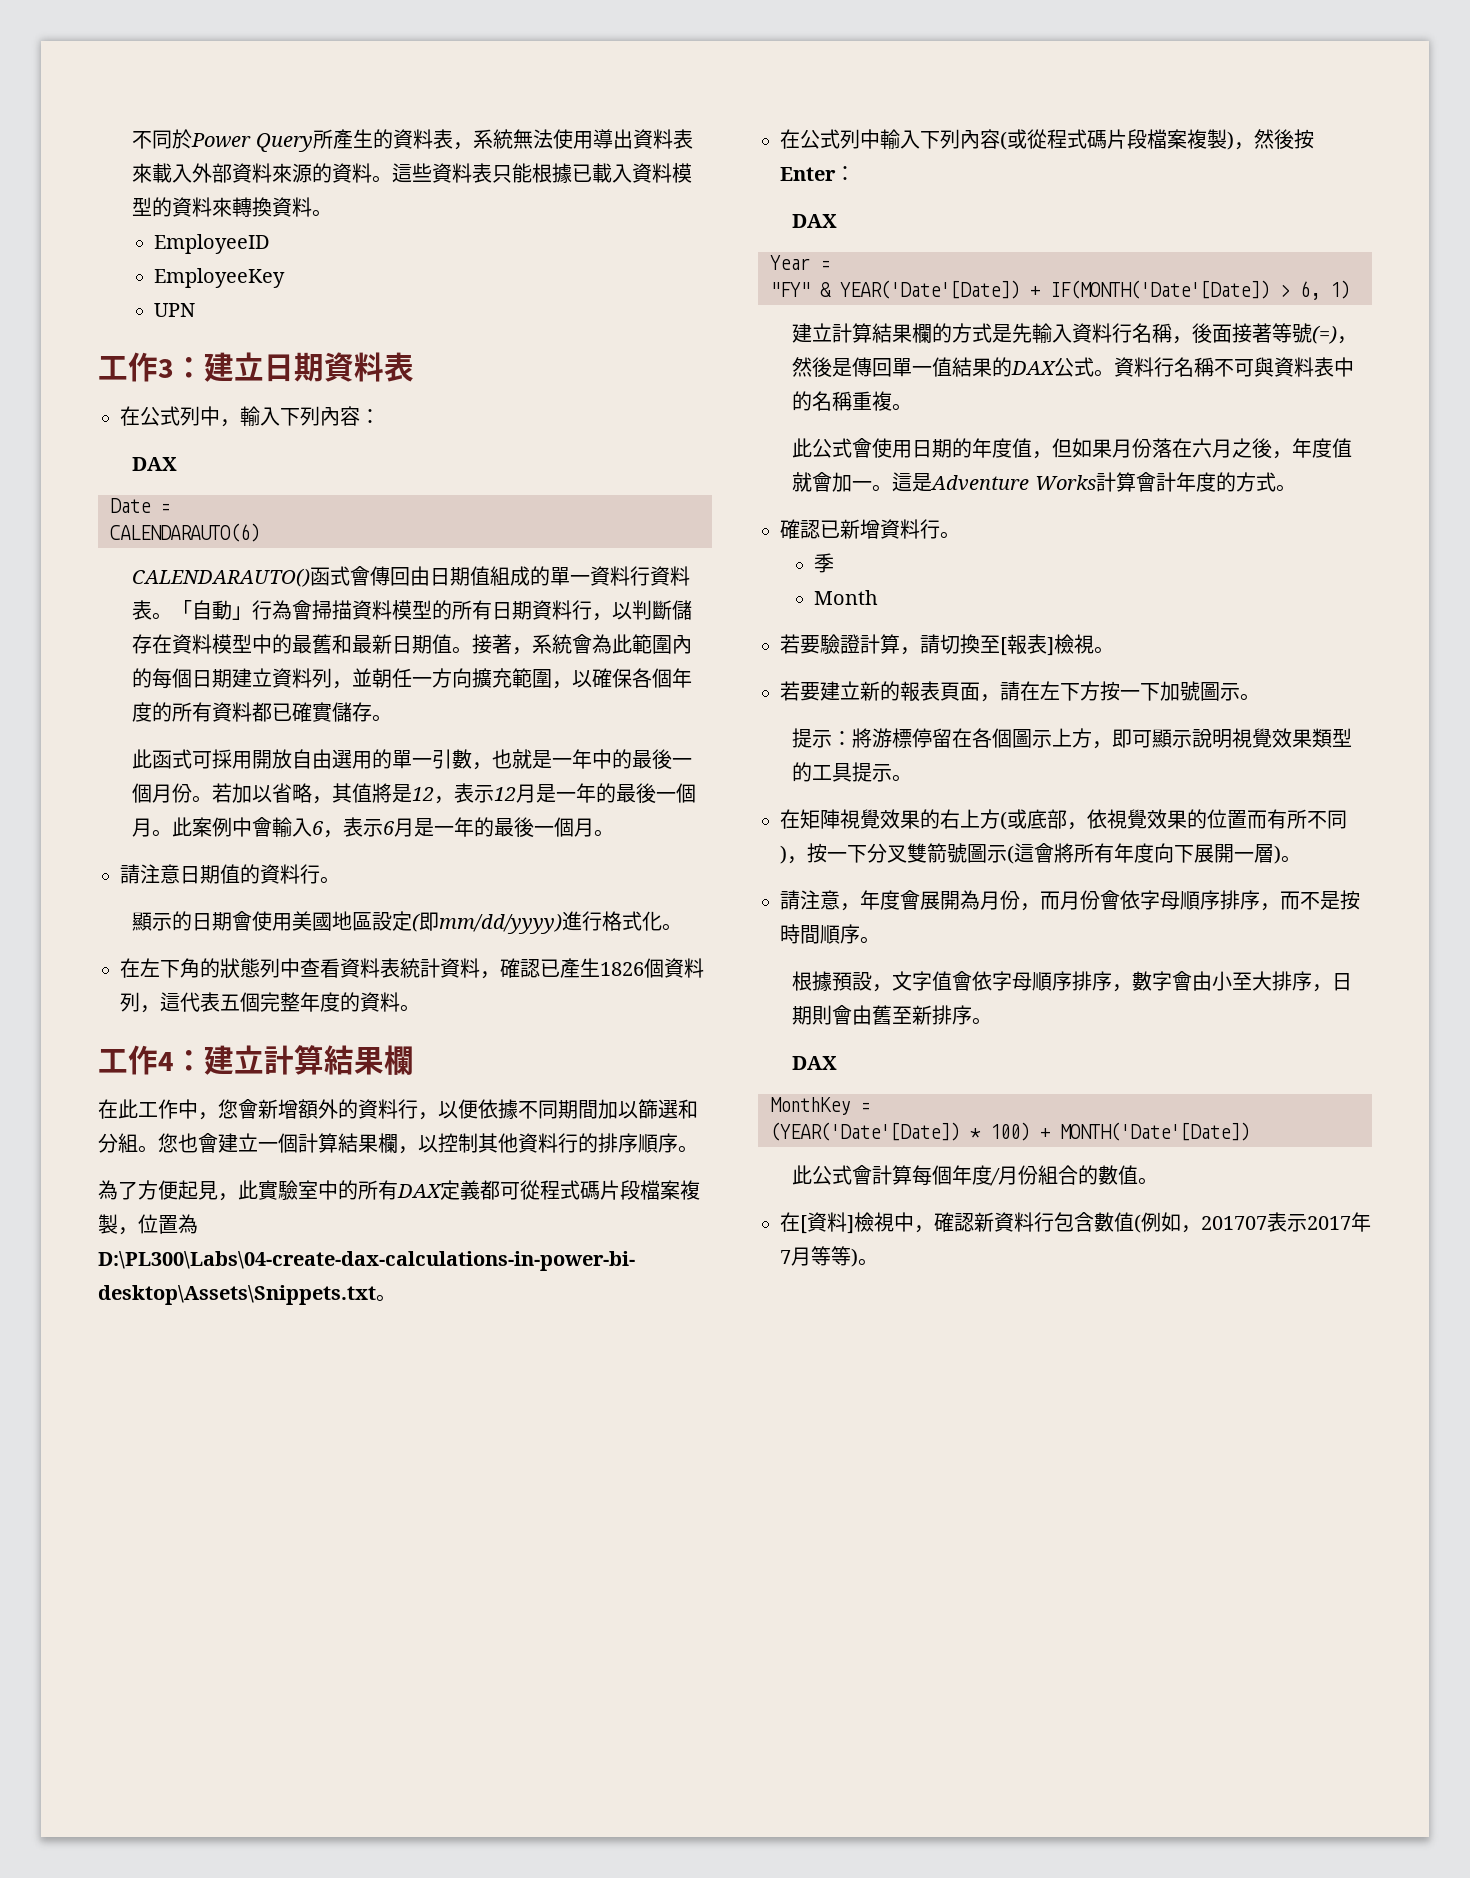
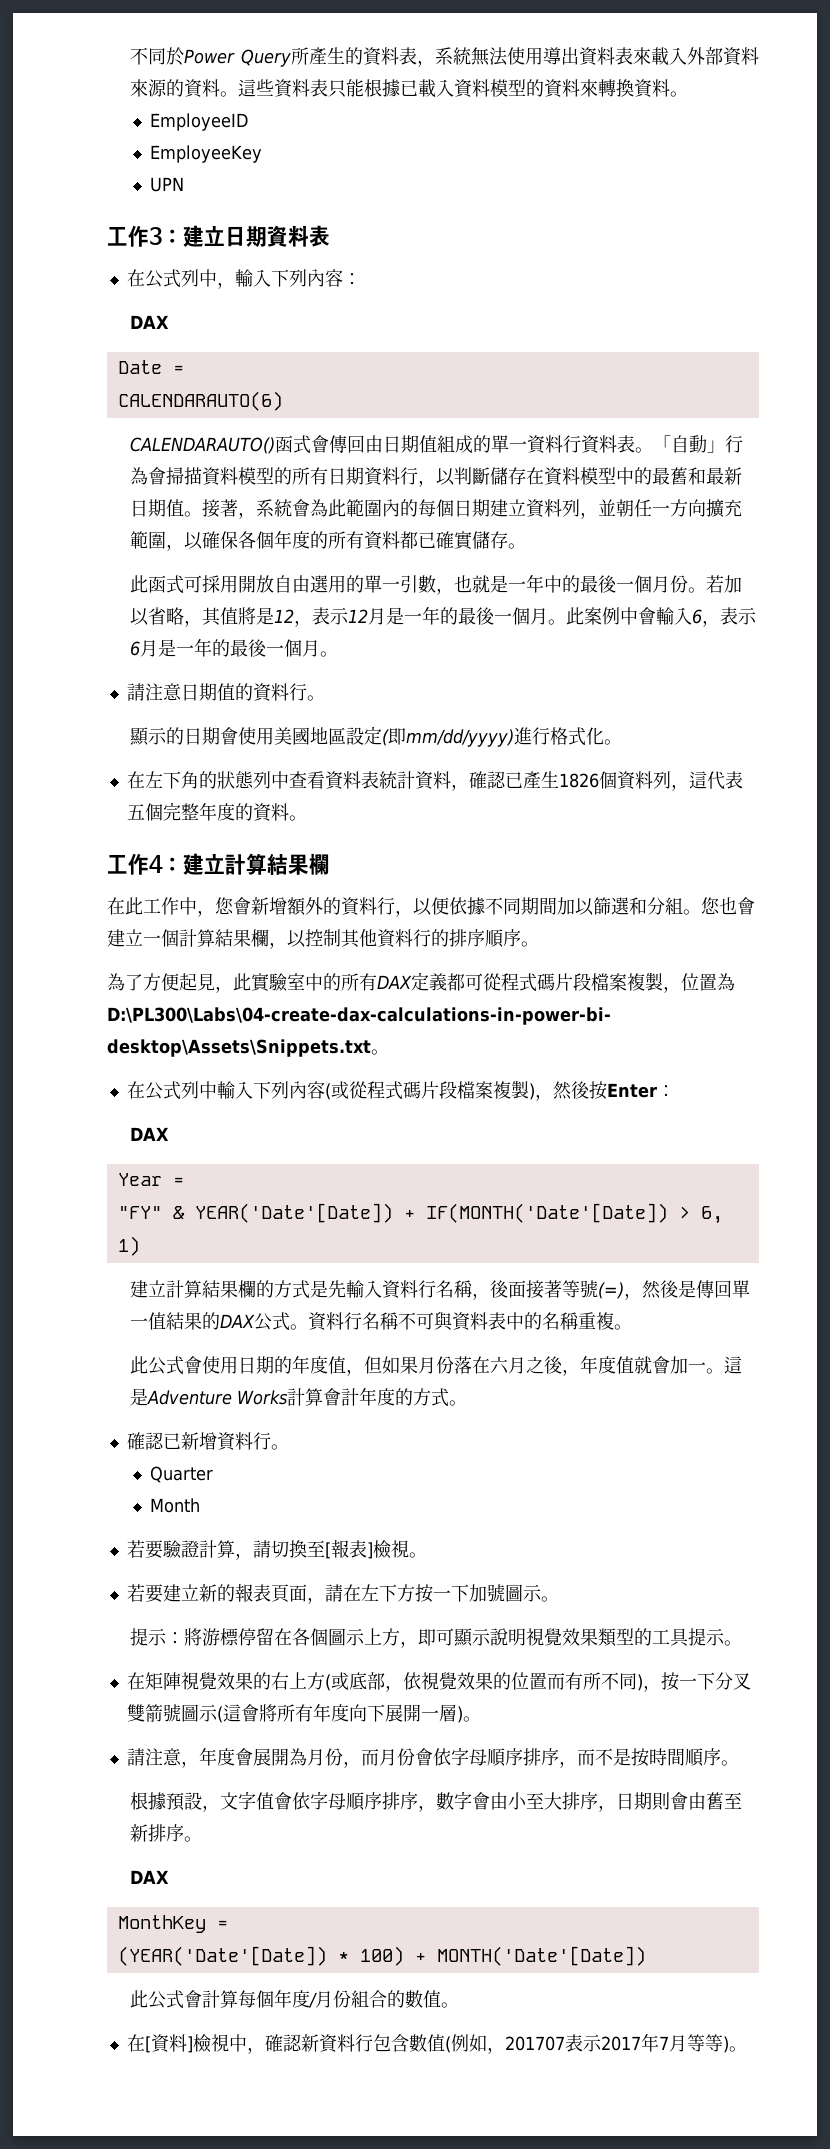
[814,553,835,573] 季 -> [150,1466,214,1483] Quarter

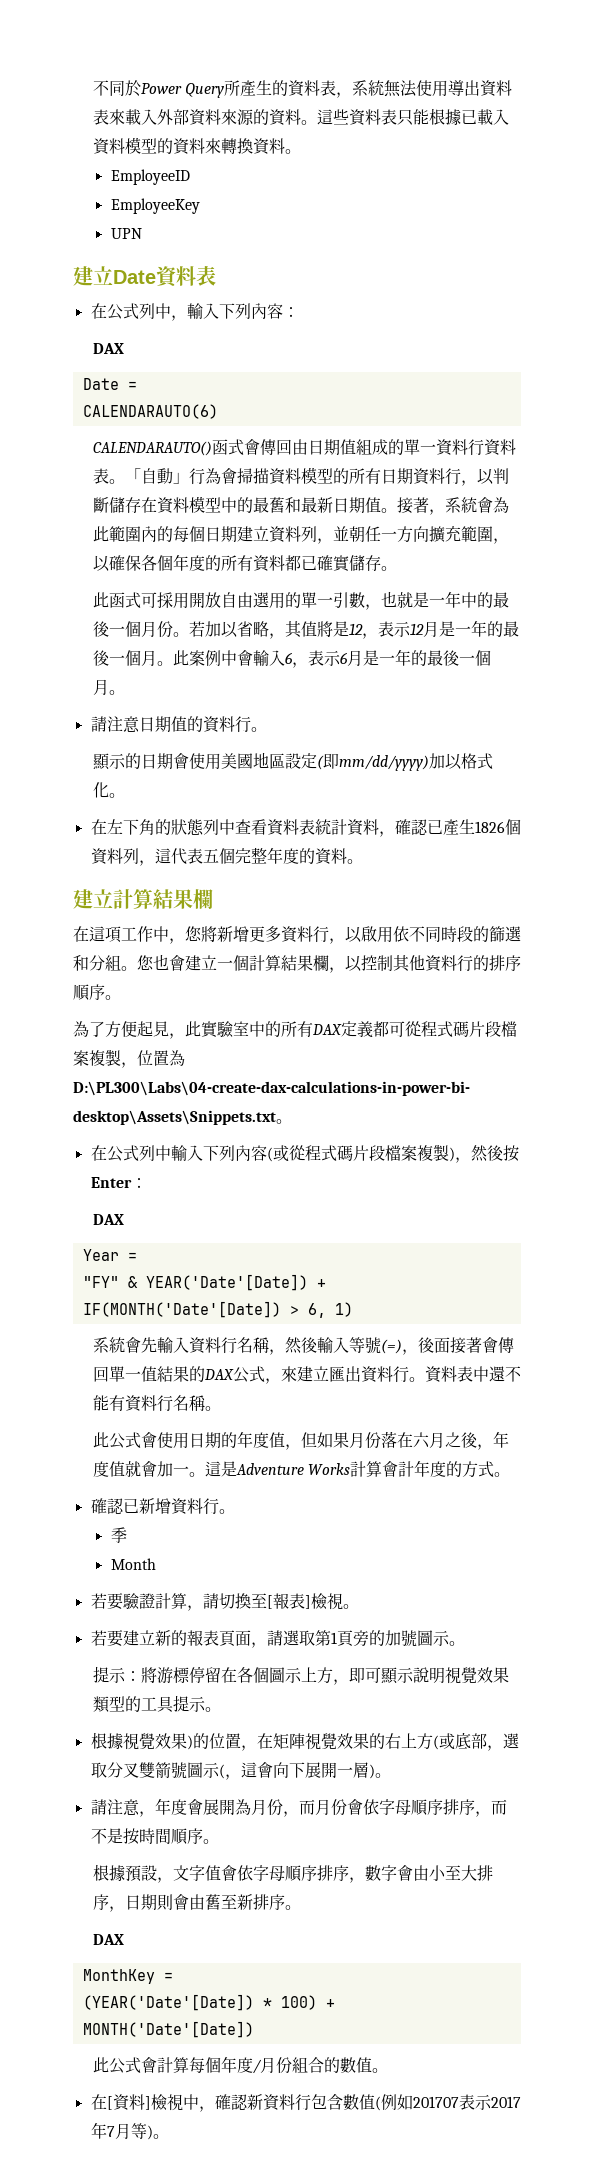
[107,225,267,248] 工作3：建立日期 -> [73,266,156,286] 建立Date
[514,727,551,745] 進行 -> [428,753,462,770] 加以
[107,853,183,875] 工作4： -> (363, 861) none
[125,897,143,915] 此 -> [89,926,121,943] 這項
[233,897,594,917] 會新增額外的資料行，以便依據不同期間加以 -> [201,926,489,944] 將新增更多資料行，以啟用依不同時段的
[130,1280,329,1299] 建立計算結果欄的方式是 -> [92,1337,141,1353] 系統會
[490,1280,697,1300] 後面接著等號(=)，然後是 -> [284,1337,498,1355] 然後輸入等號(=)，後面接著會
[290,1311,615,1331] 。資料行名稱不可與資料表中的名稱重複 -> [264,1366,521,1384] [92,1395,206,1412] ，來建立匯出資料行。資料表中還不能有資料行名稱
[150,1466,214,1483] Quarter -> [110,1527,127,1543] 季
[342,1584,469,1603] 在左下方按一下 -> [282,1630,385,1647] 選取第1頁旁的
(743, 1643) none -> [90,1732,257,1751] 根據視覺效果)的位置，
[402,1672,715,1692] 依視覺效果的位置而有所不同)，按一下 -> [502,1733,520,1749] [90,1762,107,1778] 選取
[222,1703,349,1722] 這會將所有年度 -> [224,1762,273,1780] ，這會
[486,2047,505,2054] ， -> (413, 2102) none
[704,2034,723,2052] 等 -> (147, 2131) none

